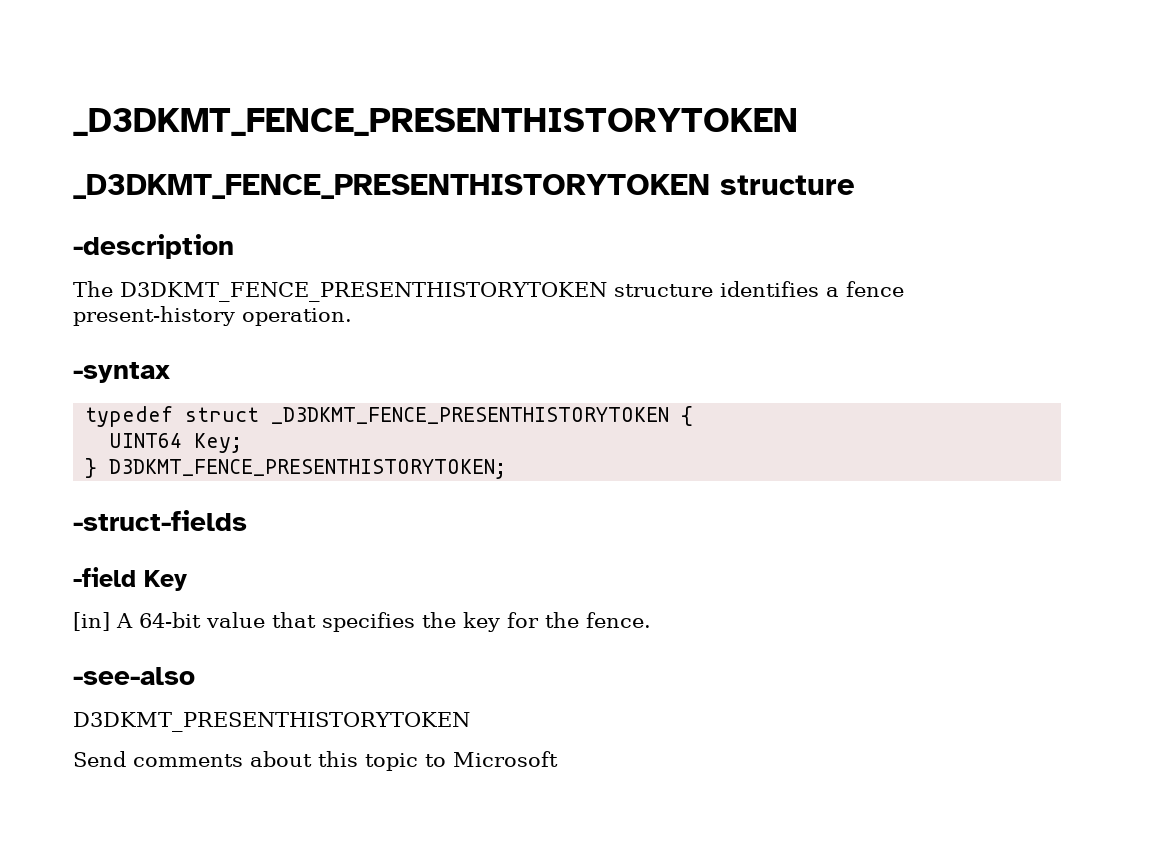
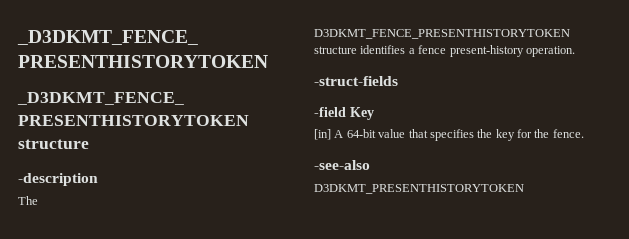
[73,362,170,383] [85,406,694,427] [109,433,243,453] [85,458,507,479] // -syntax // typedef struct _D3DKMT_FENCE_PRESENTHISTORYTOKEN { // UINT64 Key; // } D3DKMT_FENCE_PRESENTHISTORYTOKEN; -> (575, 51) none
[73,751,558,771] // Send comments about this topic to Microsoft -> (524, 189) none

